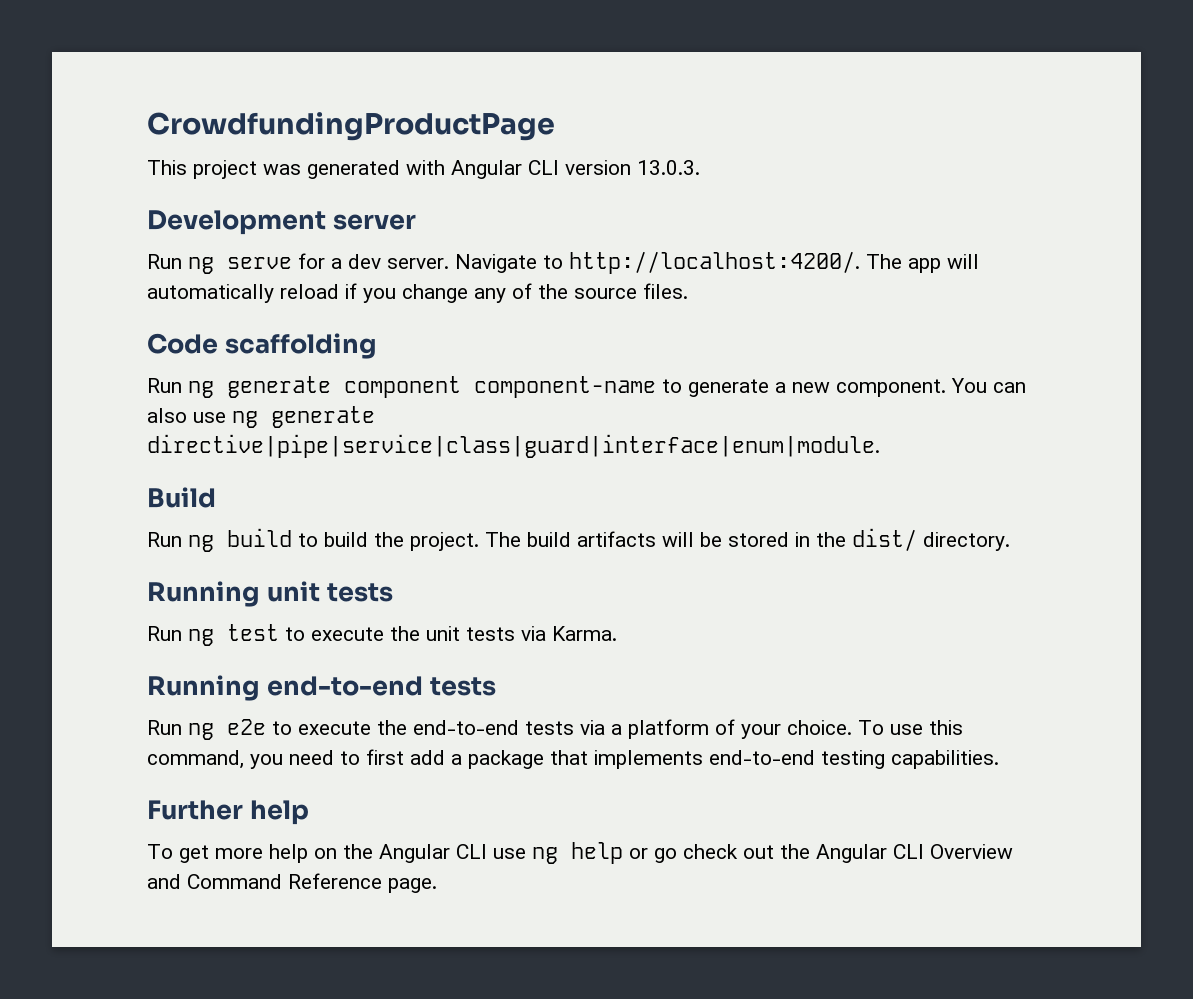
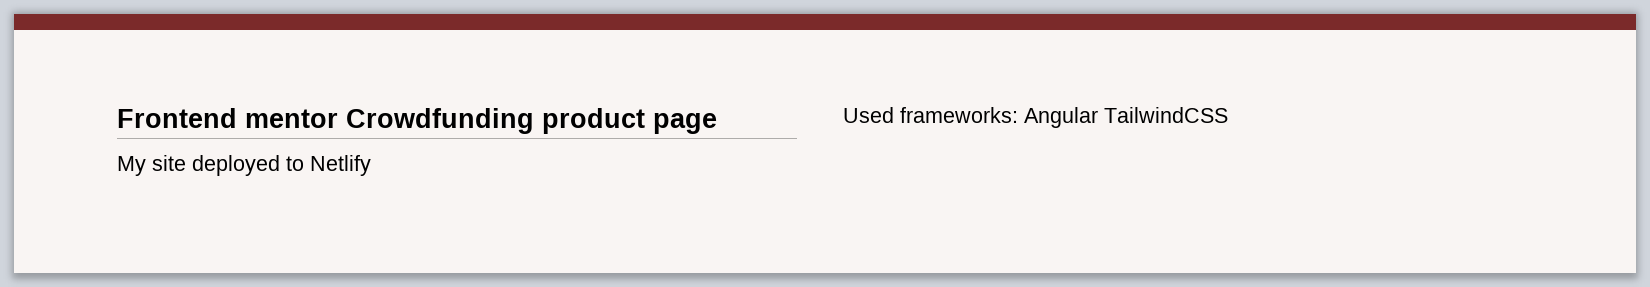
[147,112,555,141] [147,160,700,179] [147,210,416,235] [147,251,979,274] [147,283,688,303] [147,333,377,359] [147,376,1026,398] [147,406,375,428] [147,434,880,458] [147,487,216,508] [147,528,1010,552] [147,581,393,607] [147,624,617,646] [147,675,496,701] [147,719,963,740] [147,749,999,769] [147,800,309,825] [147,842,1013,864] [147,873,437,893] CrowdfundingProductPage // This project was generated with Angular CLI version 13.0.3. // Development server // Run ng serve for a dev server. Navigate to http://localhost:4200/. The app will automatically reload if you change any of the source files. // Code scaffolding // Run ng generate component component-name to generate a new component. You can also use ng generate directive|pipe|service|class|guard|interface|enum|module. // Build // Run ng build to build the project. The build artifacts will be stored in the dist/ directory. // Running unit tests // Run ng test to execute the unit tests via Karma. // Running end-to-end tests // Run ng e2e to execute the end-to-end tests via a platform of your choice. To use this command, you need to first add a package that implements end-to-end testing capabilities. // Further help // To get more help on the Angular CLI use ng help or go check out the Angular CLI Overview and Command Reference page. -> [117,108,717,134] [117,155,371,176] [843,107,1228,128] Frontend mentor Crowdfunding product page // My site deployed to Netlify // Used frameworks: Angular TailwindCSS

